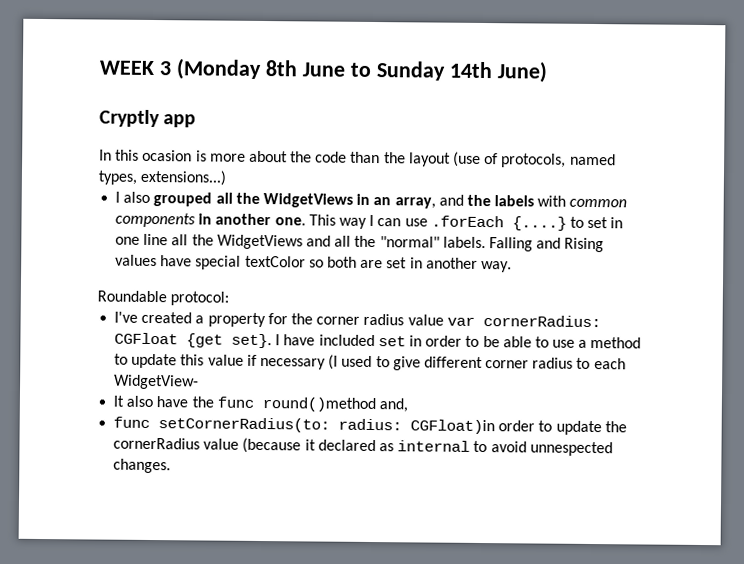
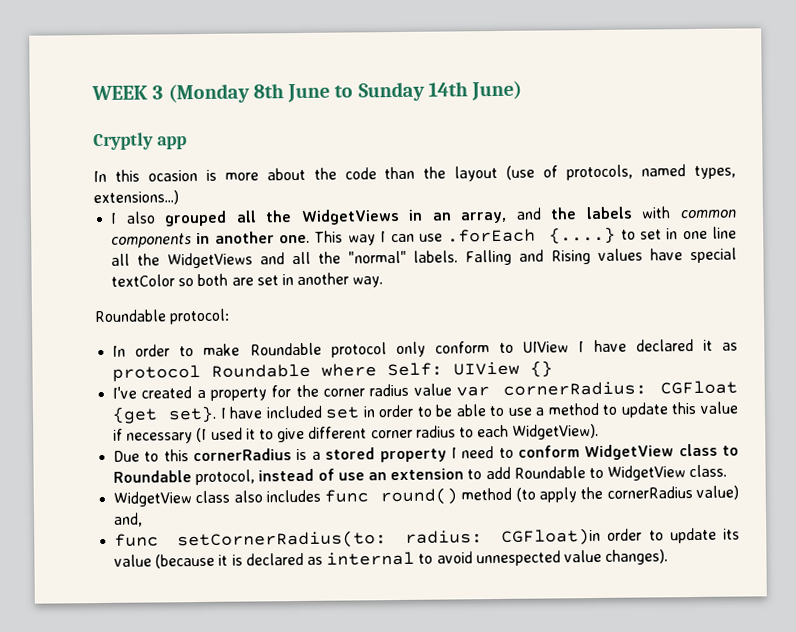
(230, 298) none -> [112,339,739,358] [112,360,554,382] // In order to make Roundable protocol only conform to UIView I have declared it as protocol Roundable where Self: UIView {}
(373, 361) none -> [245,428,256,440] it
[114,374,200,390] [113,395,376,413] WidgetView- // It also have the func round()method -> [512,423,600,440] [113,443,740,463] [113,464,728,486] [113,485,740,507] WidgetView). // Due to this cornerRadius is a stored property I need to conform WidgetView class to Roundable protocol, instead of use an extension to add Roundable to WidgetView class. // WidgetView class also includes func round() method (to apply the cornerRadius value)
[604,421,627,433] [113,437,201,450] the cornerRadius -> [723,528,740,540] its
(316, 445) none -> [231,554,243,566] is
[113,458,172,474] changes. -> [563,549,669,565] value changes).

